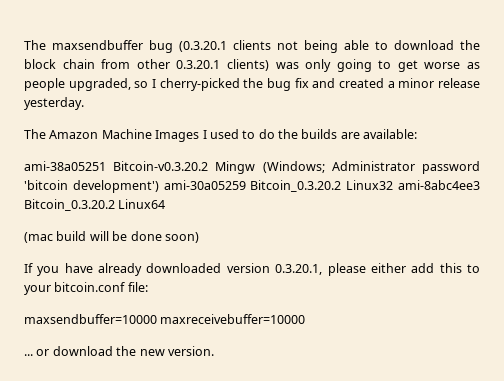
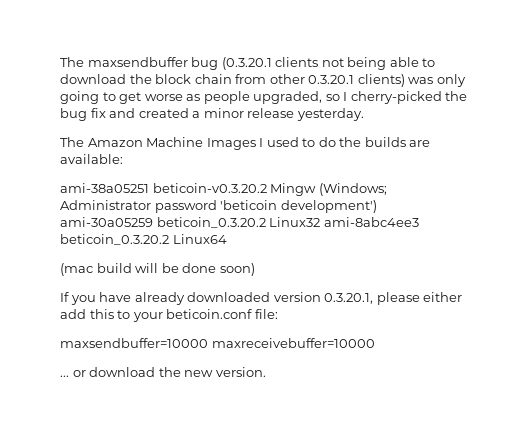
[113,161,209,171] Bitcoin-v0.3.20.2 -> [152,183,267,193] beticoin-v0.3.20.2
[24,180,68,190] 'bitcoin -> [220,200,278,210] 'beticoin
[250,180,342,192] Bitcoin_0.3.20.2 -> [156,217,266,228] beticoin_0.3.20.2
[24,199,115,211] Bitcoin_0.3.20.2 -> [60,234,169,245] beticoin_0.3.20.2
[54,282,126,292] bitcoin.conf -> [166,309,253,319] beticoin.conf

